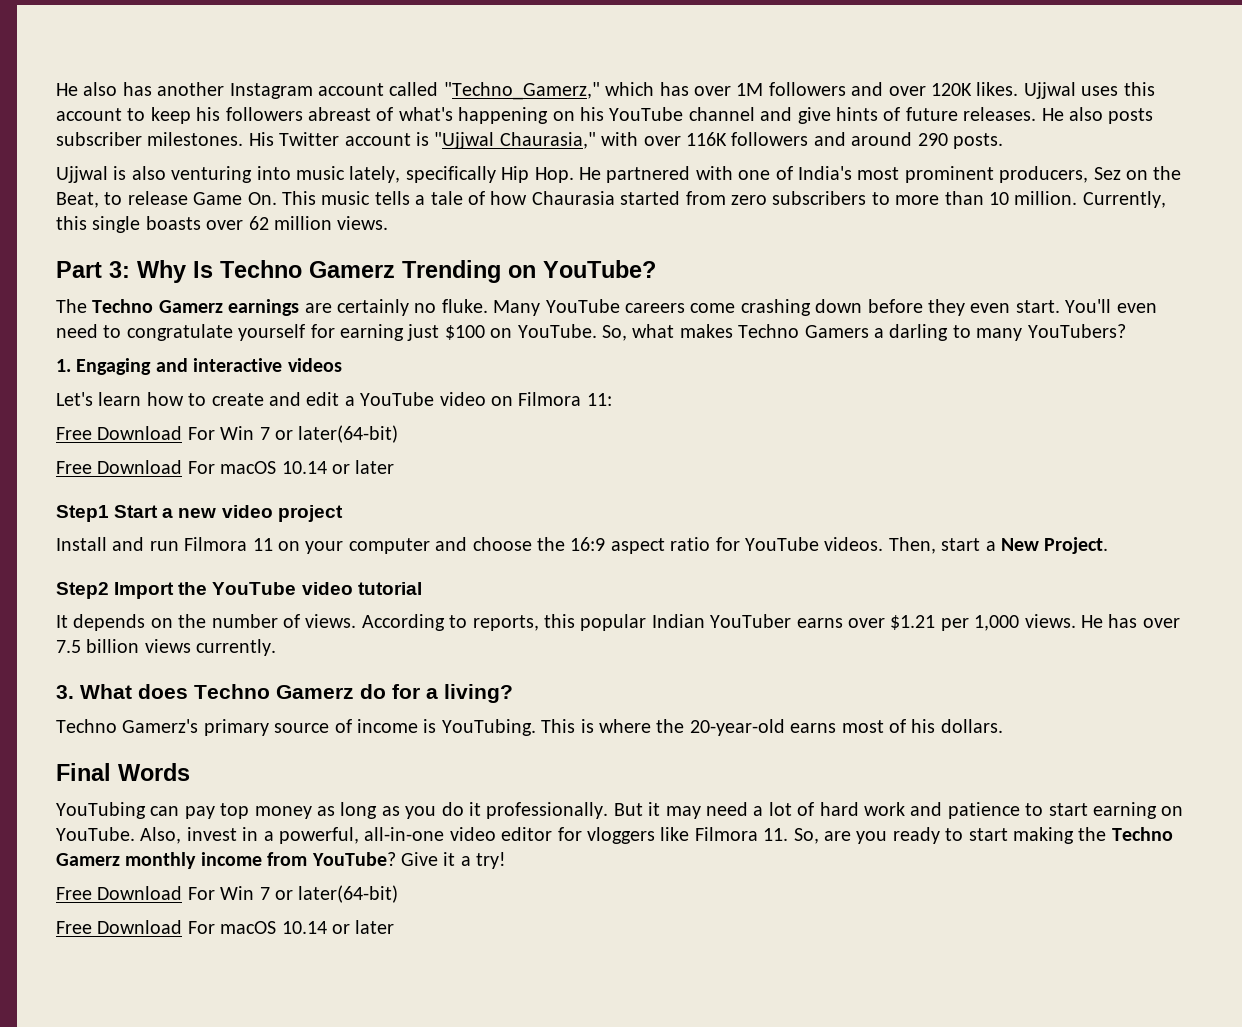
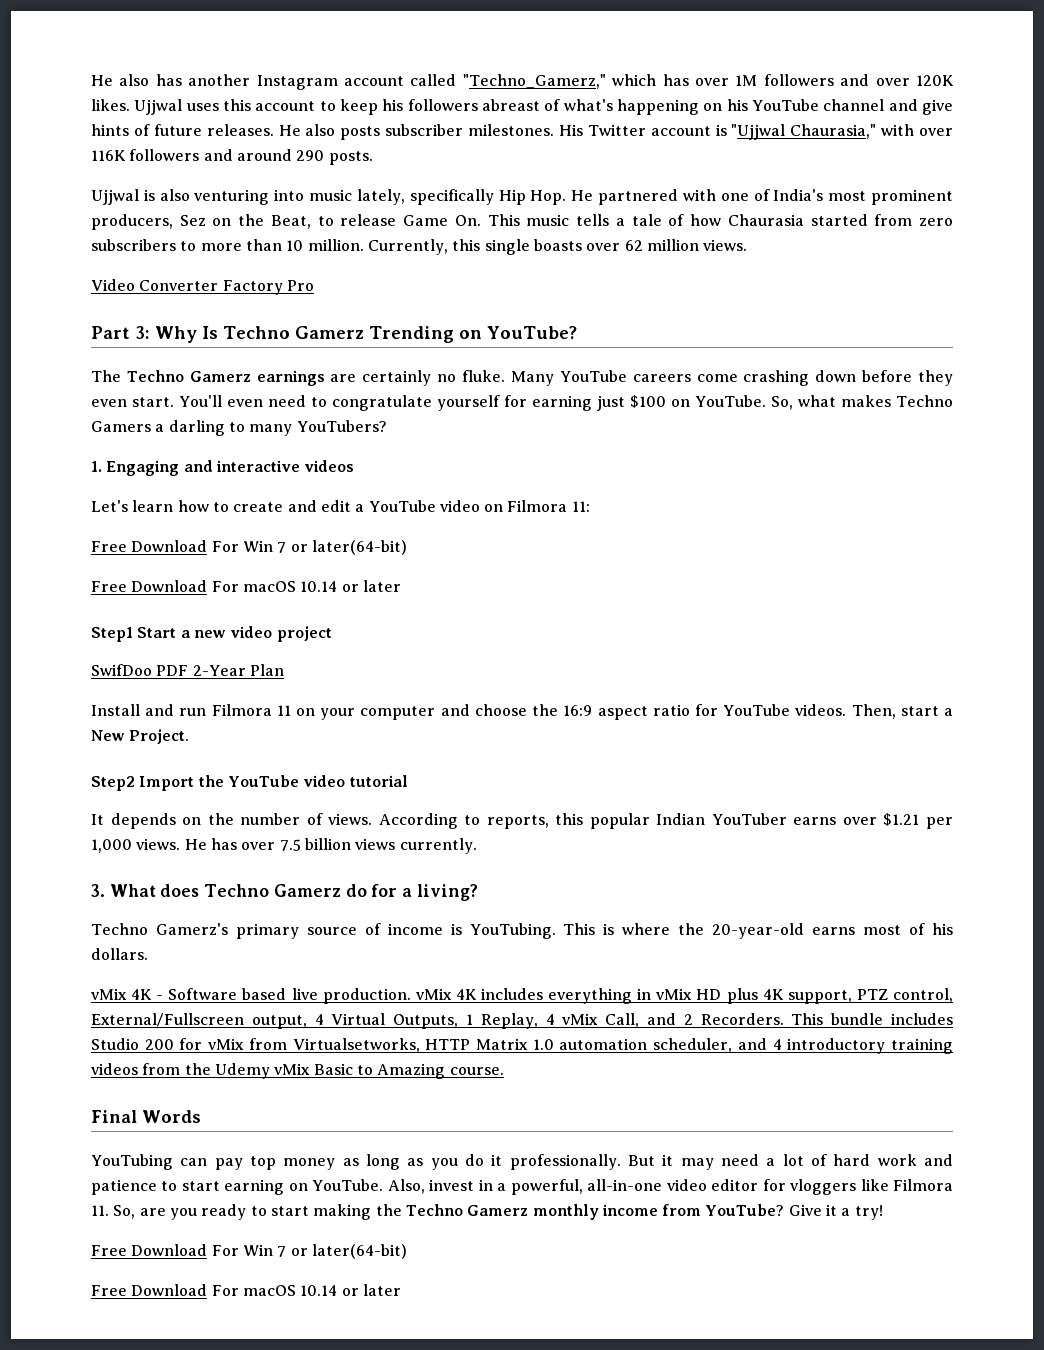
(389, 223) none -> [91,279,314,295] // Video Converter Factory Pro
(343, 513) none -> [91,664,284,676] // SwifDoo PDF 2-Year Plan
(1003, 726) none -> [91,988,953,1004] [91,1013,953,1029] [91,1038,953,1054] [91,1063,504,1079] // vMix 4K - Software based live production. vMix 4K includes everything in vMix HD plus 4K support, PTZ control, External/Fullscreen output, 4 Virtual Outputs, 1 Replay, 4 vMix Call, and 2 Recorders. This bundle includes Studio 200 for vMix from Virtualsetworks, HTTP Matrix 1.0 automation scheduler, and 4 introductory training videos from the Udemy vMix Basic to Amazing course.

